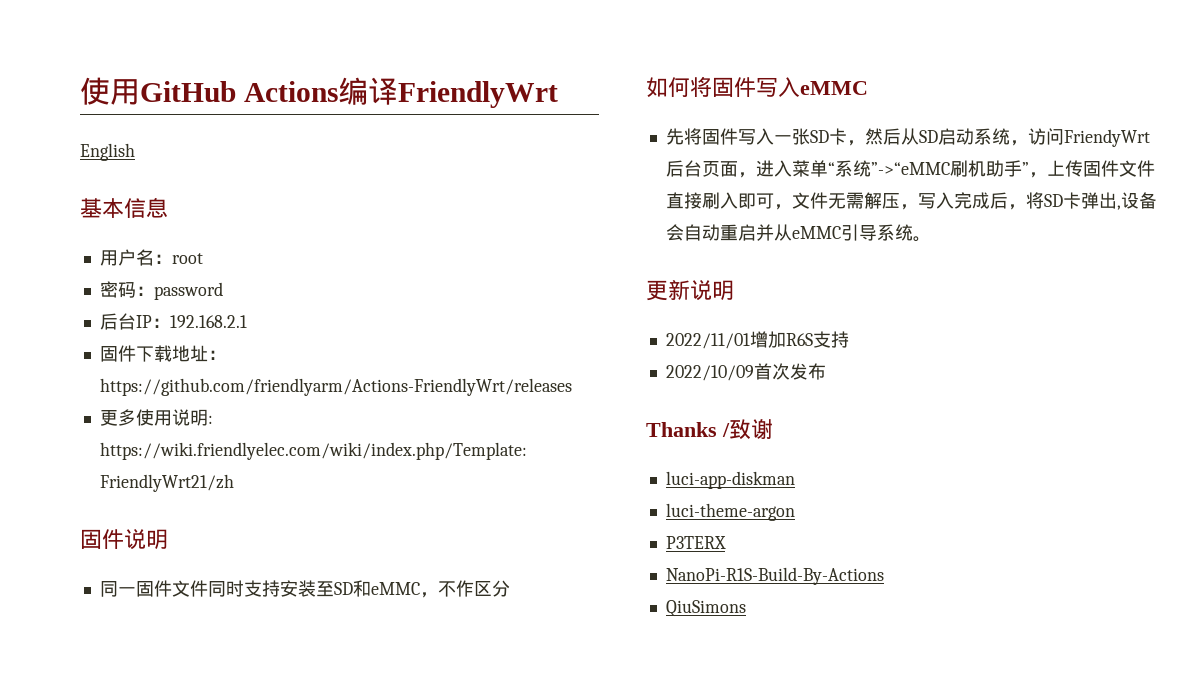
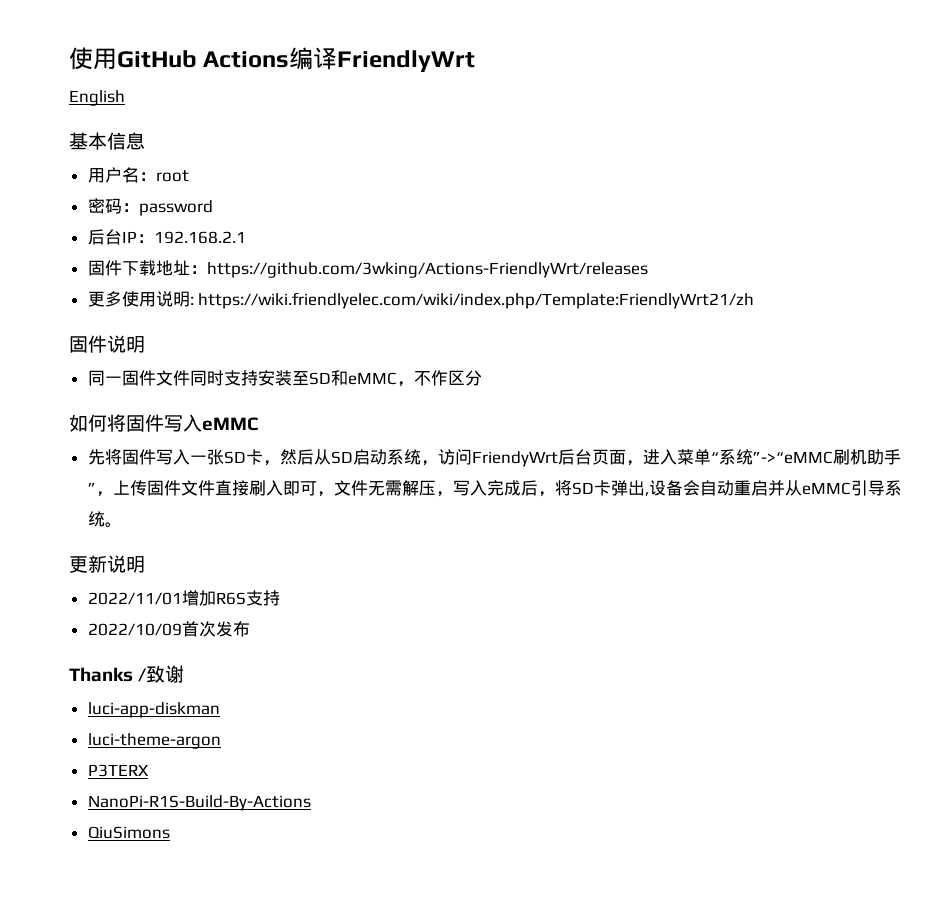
[99,378,572,396] https://github.com/friendlyarm/Actions-FriendlyWrt/releases -> [206,262,648,278] https://github.com/3wking/Actions-FriendlyWrt/releases

